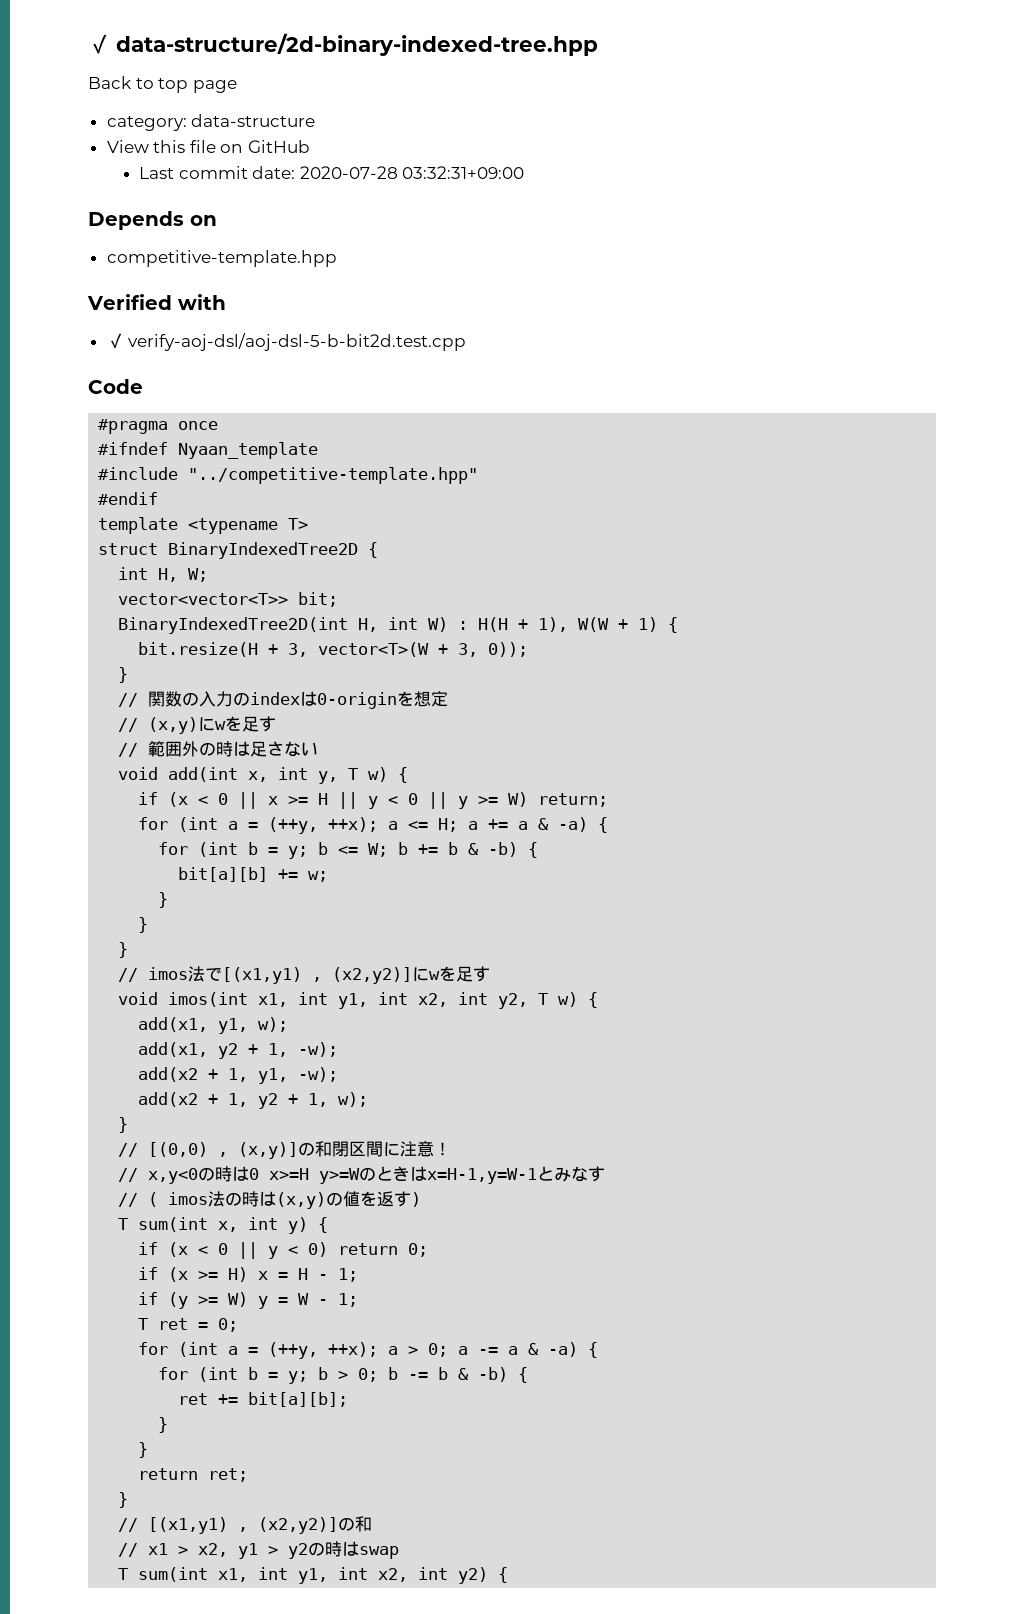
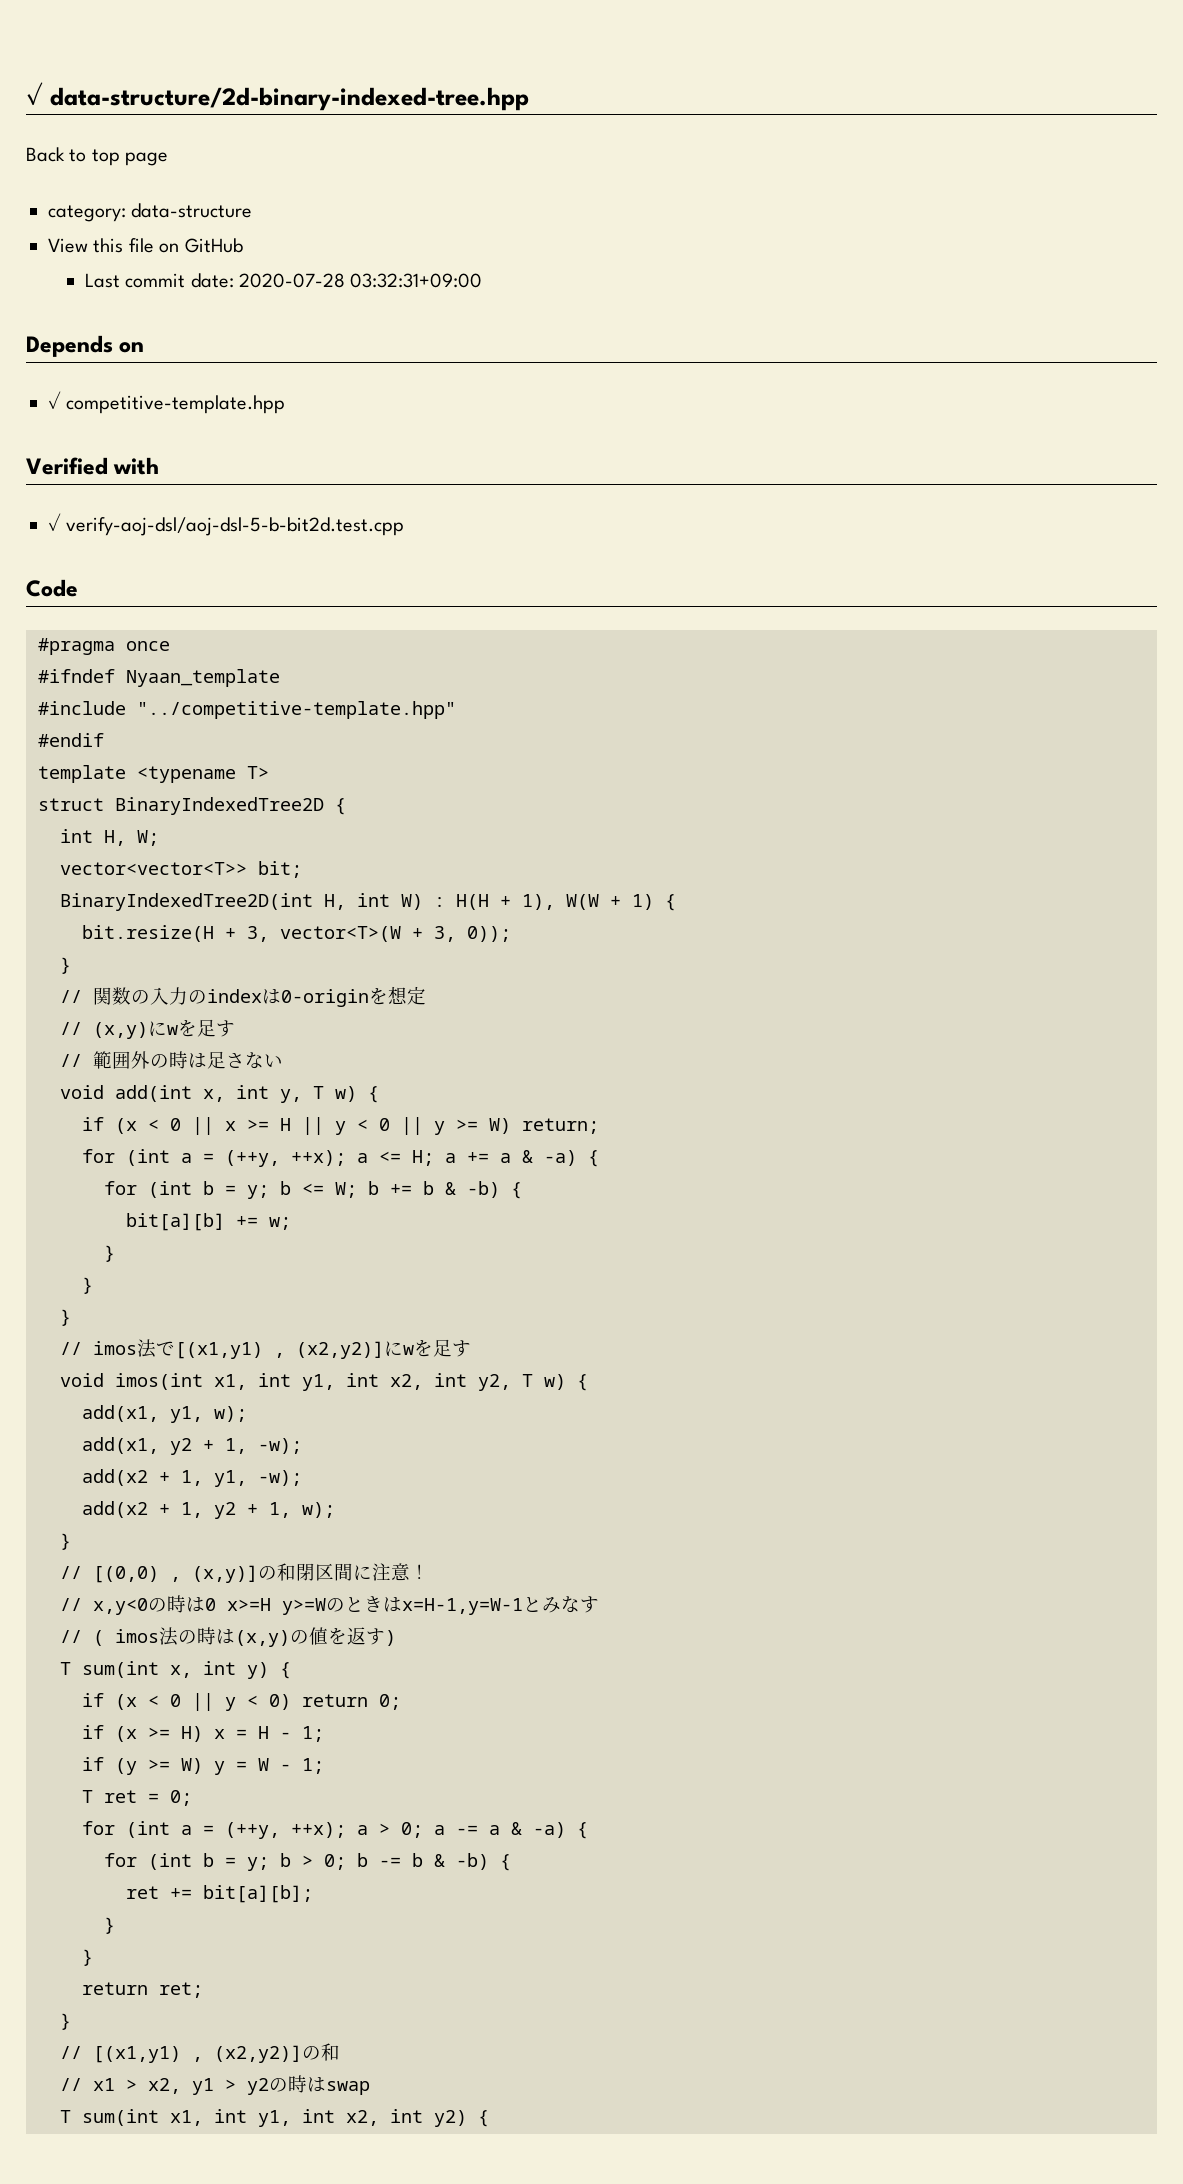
(217, 220) none -> [48,391,61,409] ✓

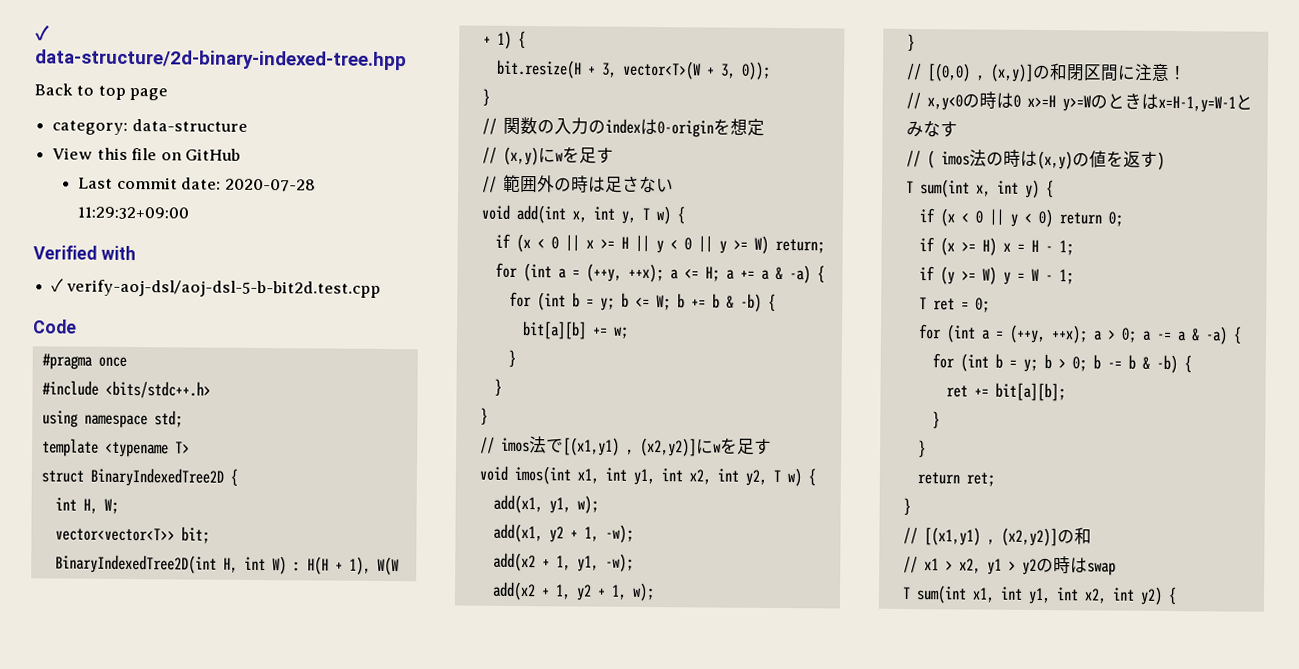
[350,273,483,288] [26,335,145,357] [48,391,286,414] 03:32:31+09:00 // Depends on // ✓ competitive-template.hpp -> [77,206,190,220] 11:29:32+09:00
[38,669,280,687] [38,701,456,719] [38,733,104,747] #ifndef Nyaan_template // #include "../competitive-template.hpp" // #endif -> [41,380,211,399] [41,410,183,429] #include <bits/stdc++.h> // using namespace std;

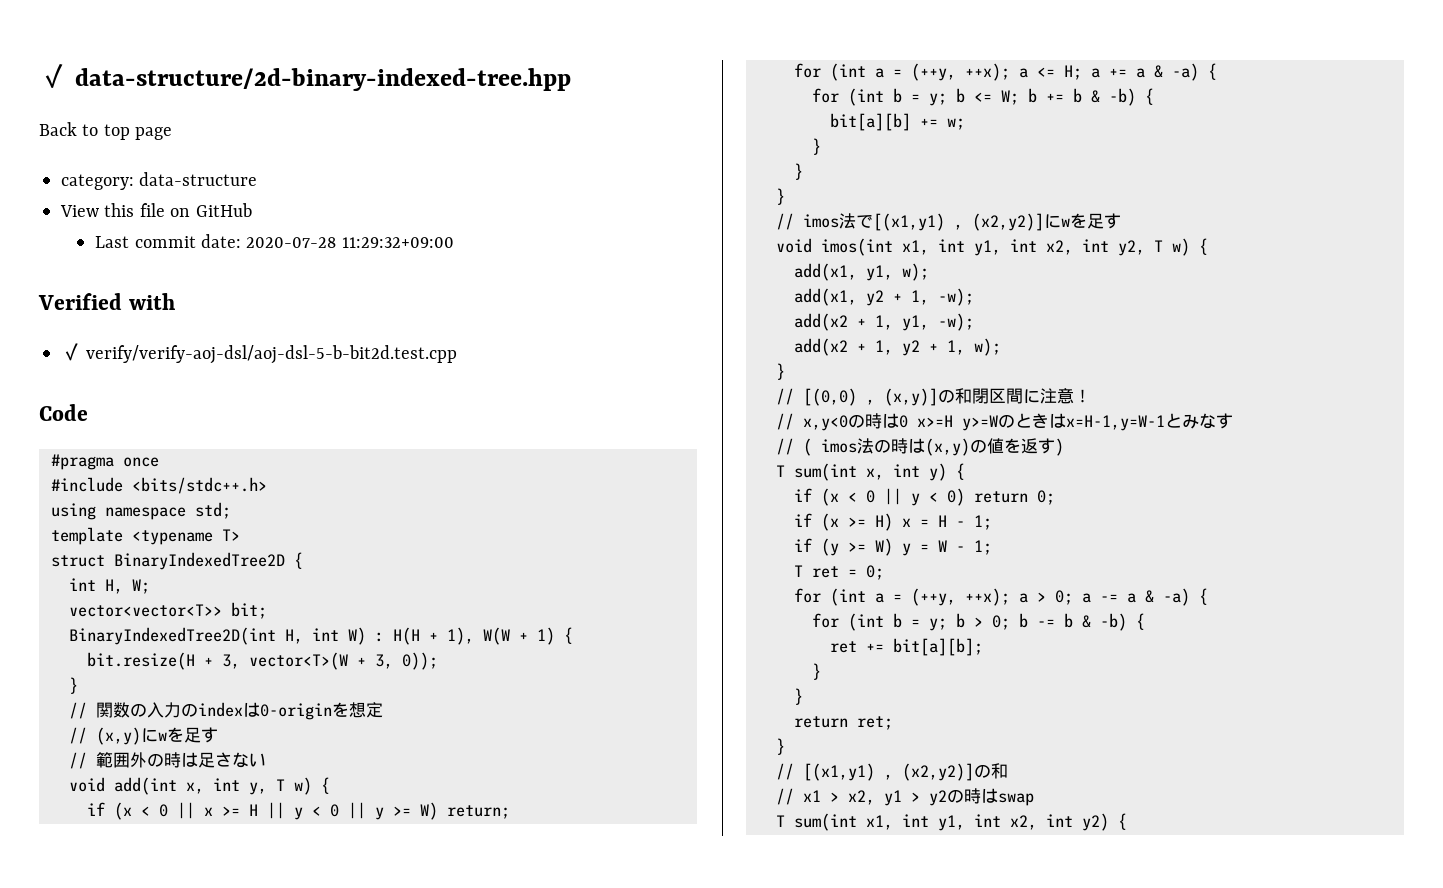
[65,279,381,298] verify-aoj-dsl/aoj-dsl-5-b-bit2d.test.cpp -> [86,345,458,364] verify/verify-aoj-dsl/aoj-dsl-5-b-bit2d.test.cpp

